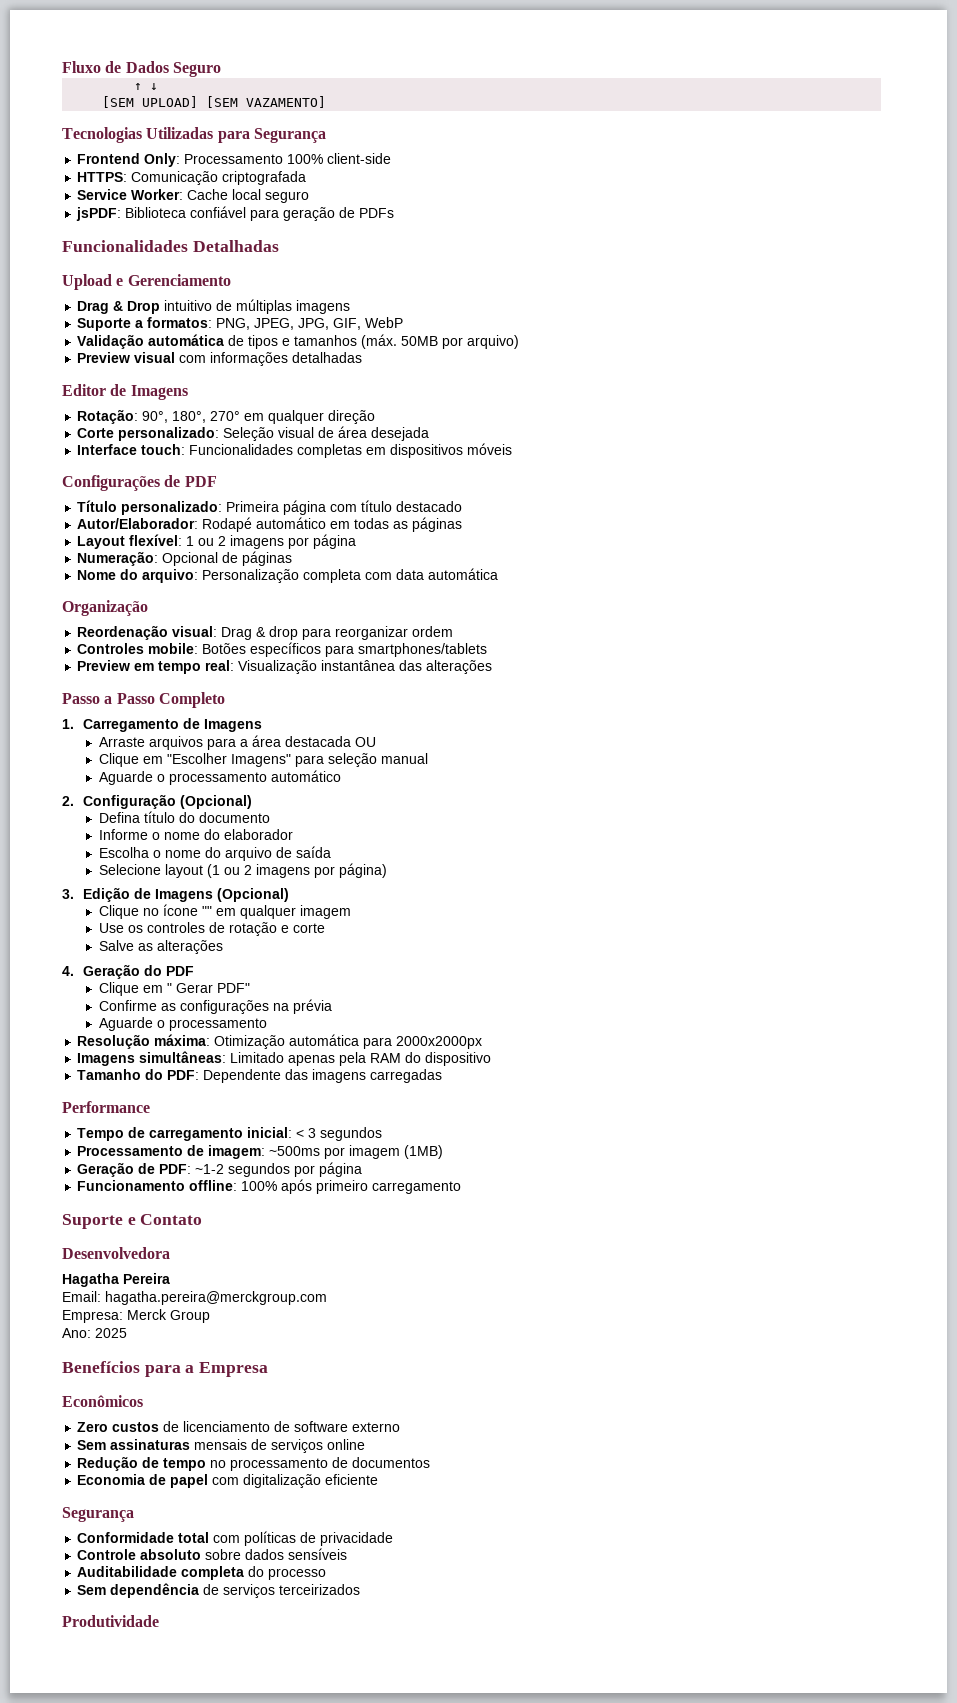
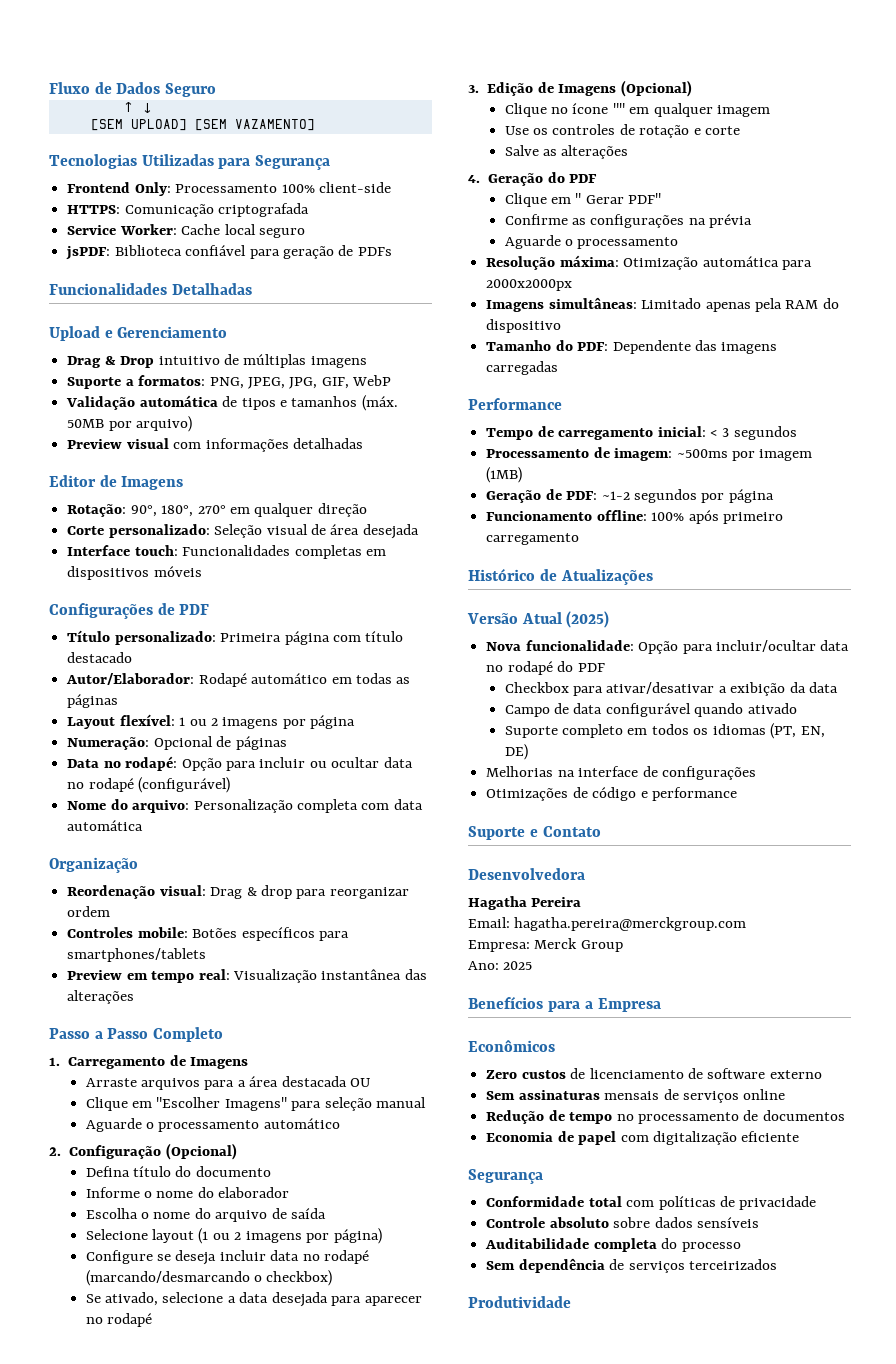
(293, 558) none -> [67,756,413,771] [67,777,231,793] // Data no rodapé: Opção para incluir ou ocultar data no rodapé (configurável)
(387, 870) none -> [85,1250,370,1265] [85,1270,333,1286] [85,1292,422,1307] [85,1313,152,1327] // Configure se deseja incluir data no rodapé (marcando/desmarcando o checkbox) // Se ativado, selecione a data desejada para aparecer no rodapé
(462, 1187) none -> [468,568,653,585] [467,611,610,628] [486,640,850,654] [486,661,605,675] [504,682,839,696] [504,703,797,717] [504,723,825,739] [504,744,528,760] [486,766,756,780] [486,787,737,801] // Histórico de Atualizações // Versão Atual (2025) // Nova funcionalidade: Opção para incluir/ocultar data no rodapé do PDF // Checkbox para ativar/desativar a exibição da data // Campo de data configurável quando ativado // Suporte completo em todos os idiomas (PT, EN, DE) // Melhorias na interface de configurações // Otimizações de código e performance

